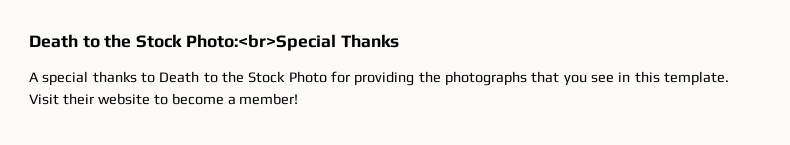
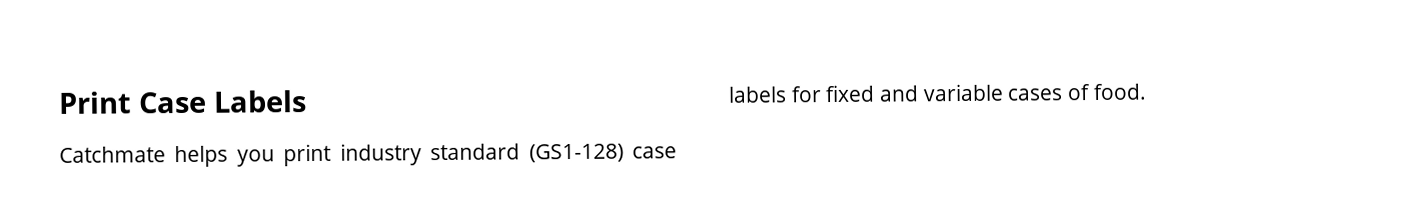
[29,34,399,51] [29,71,730,86] [29,93,299,105] Death to the Stock Photo:<br>Special Thanks // A special thanks to Death to the Stock Photo for providing the photographs that you see in this template. Visit their website to become a member! -> [58,90,307,114] [59,143,677,168] [728,83,1147,103] Print Case Labels // Catchmate helps you print industry standard (GS1-128) case labels for fixed and variable cases of food.

